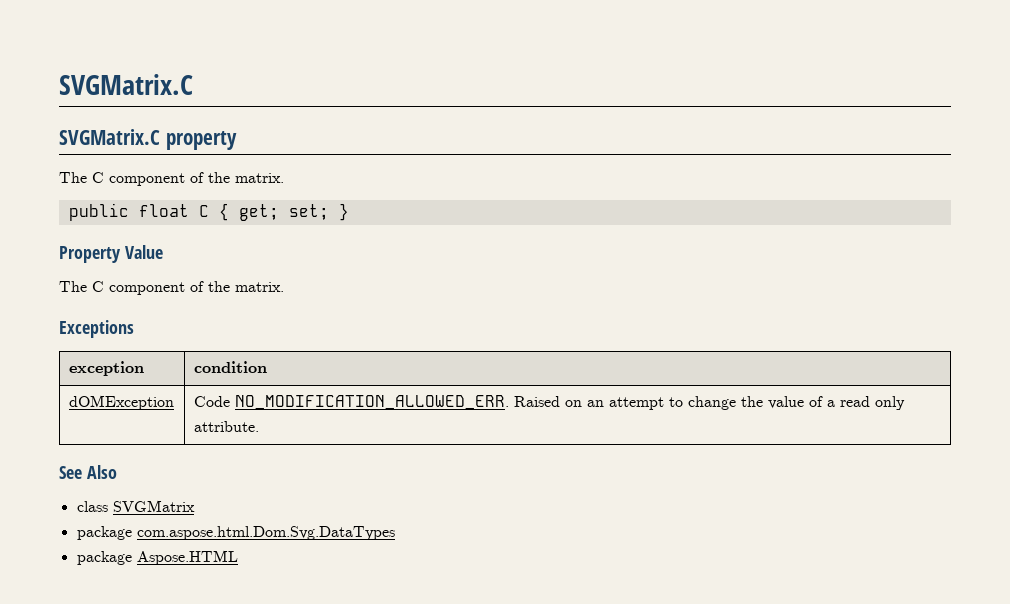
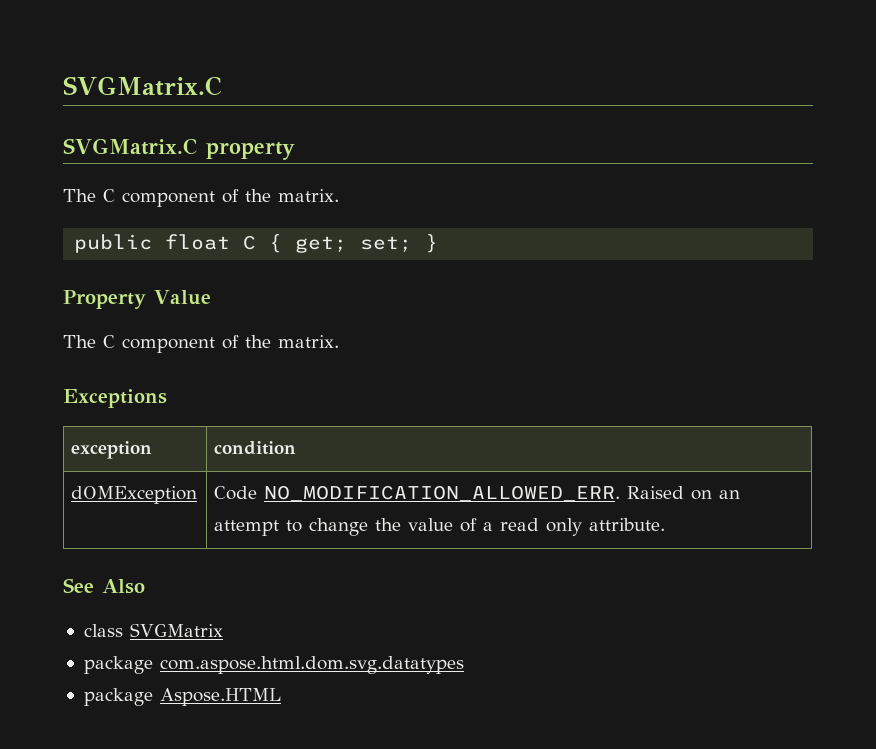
[136,526,395,540] com.aspose.html.Dom.Svg.DataTypes -> [159,656,464,674] com.aspose.html.dom.svg.datatypes

